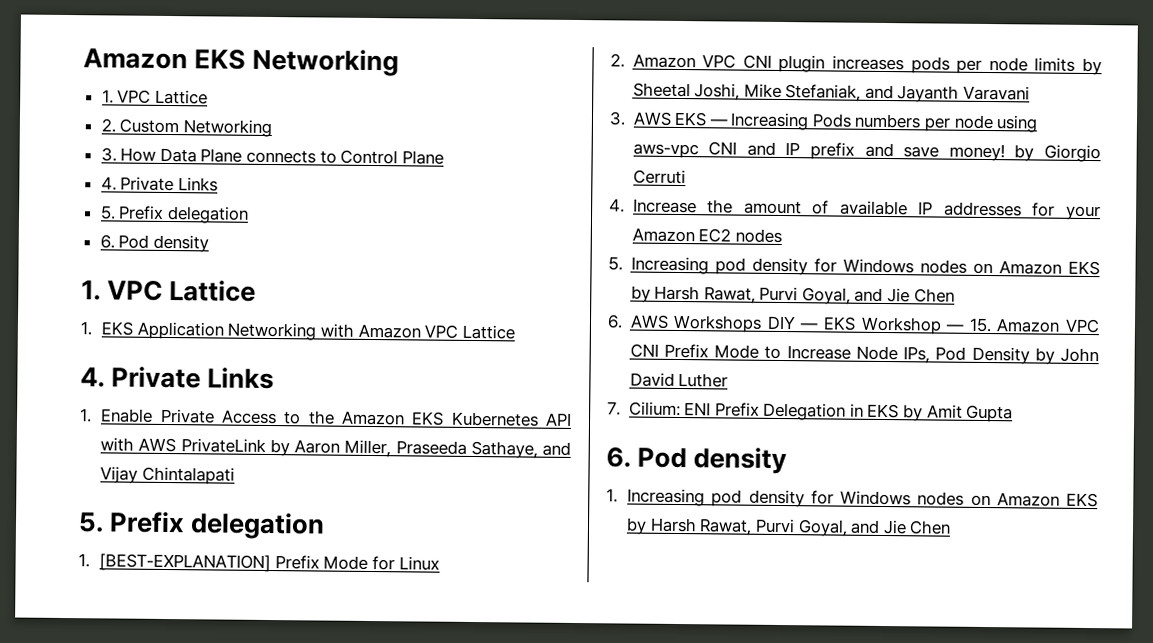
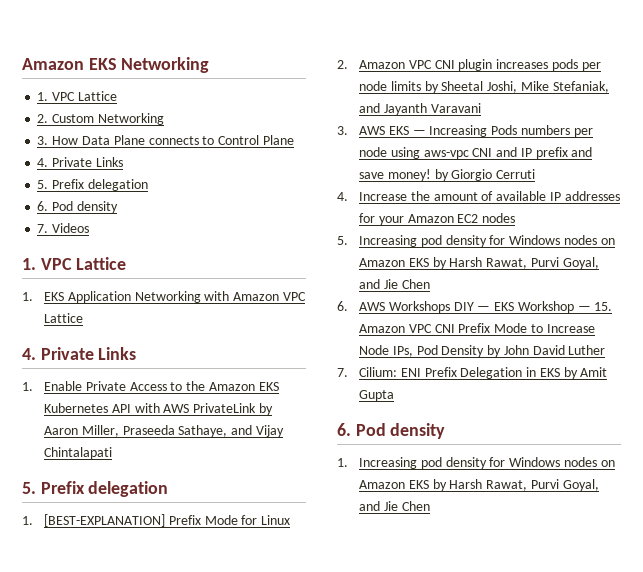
(209, 243) none -> [37,223,90,233] // 7. Videos

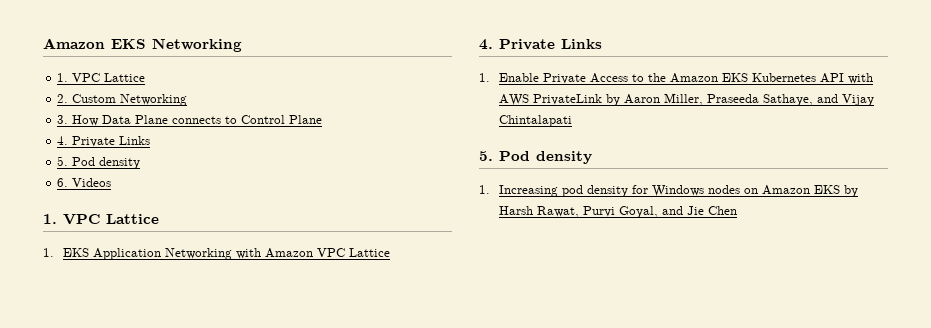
[52,179,148,191] [37,201,118,213] [37,224,49,233] Prefix delegation // 6. Pod density // 7. -> [72,157,141,169] [57,178,69,187] Pod density // 6.
[40,481,169,497] [22,514,291,527] [337,59,601,71] [358,81,609,93] [358,103,481,115] [337,125,593,137] [358,147,593,159] [358,169,536,181] [337,191,620,201] [358,213,516,225] [337,235,615,247] [358,257,599,269] [358,279,430,289] [337,301,613,313] [358,323,595,333] [358,345,606,357] [337,367,608,379] [358,390,394,401] [337,423,351,436] Prefix delegation // 1. [BEST-EXPLANATION] Prefix Mode for Linux // 2. Amazon VPC CNI plugin increases pods per node limits by Sheetal Joshi, Mike Stefaniak, and Jayanth Varavani // 3. AWS EKS — Increasing Pods numbers per node using aws-vpc CNI and IP prefix and save money! by Giorgio Cerruti // 4. Increase the amount of available IP addresses for your Amazon EC2 nodes // 5. Increasing pod density for Windows nodes on Amazon EKS by Harsh Rawat, Purvi Goyal, and Jie Chen // 6. AWS Workshops DIY — EKS Workshop — 15. Amazon VPC CNI Prefix Mode to Increase Node IPs, Pod Density by John David Luther // 7. Cilium: ENI Prefix Delegation in EKS by Amit Gupta // 6. -> (493, 156) none

